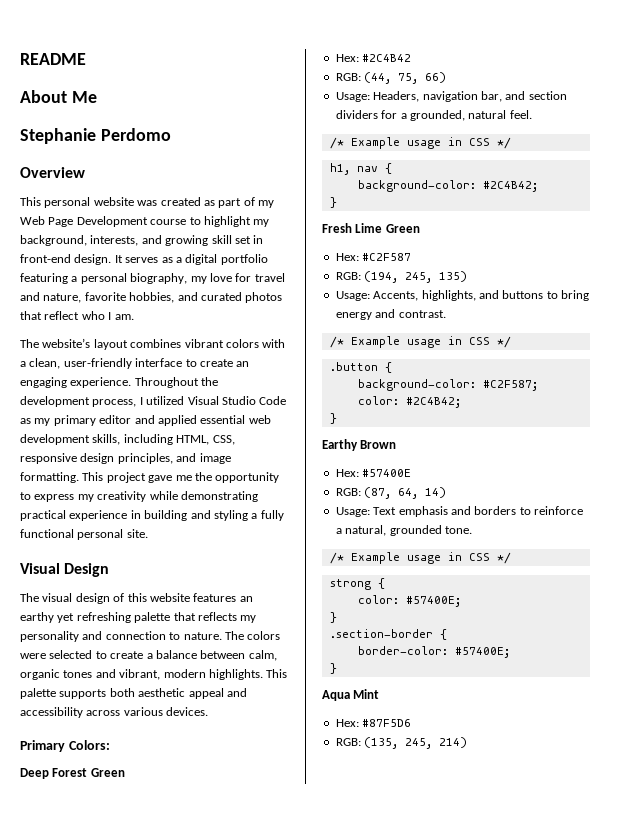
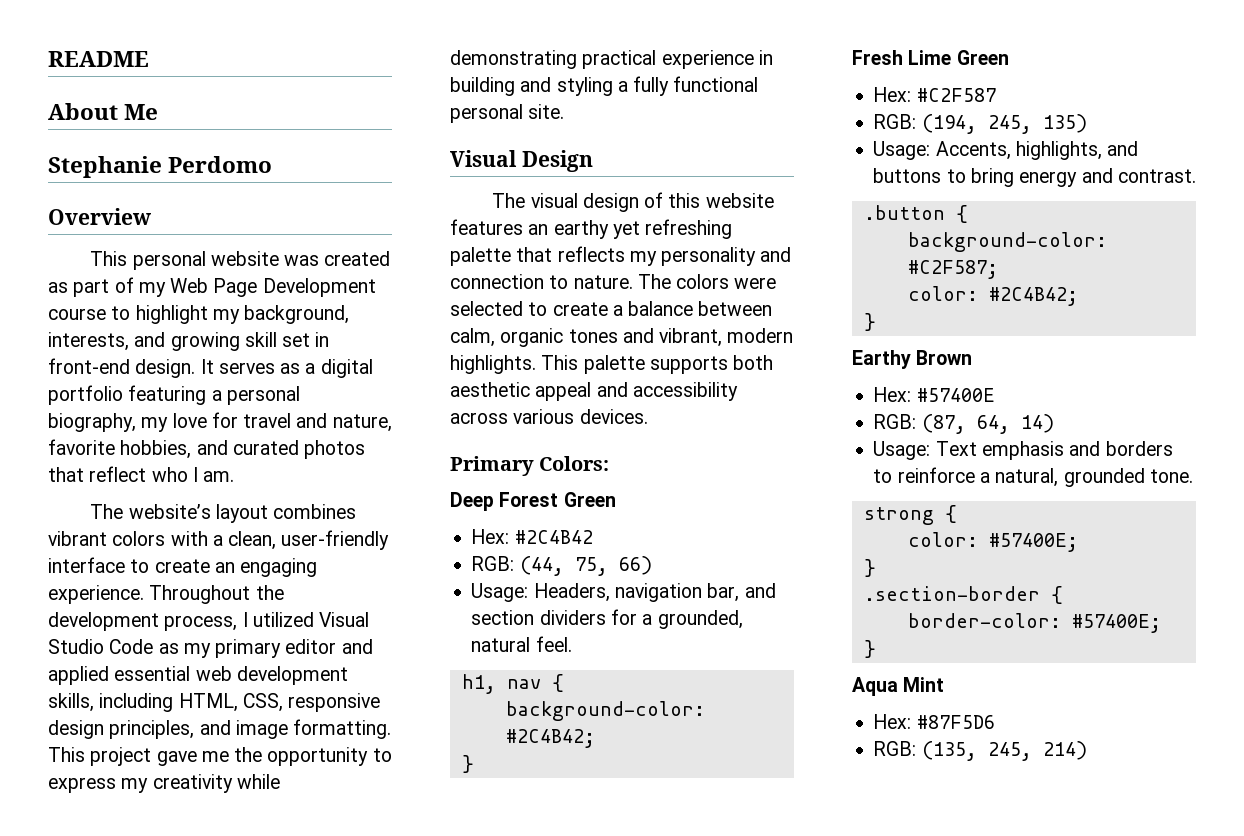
[329,137,511,149] // /* Example usage in CSS */ -> (572, 644) none
[329,336,511,348] // /* Example usage in CSS */ -> (1196, 176) none
[329,552,511,564] // /* Example usage in CSS */ -> (1193, 476) none

